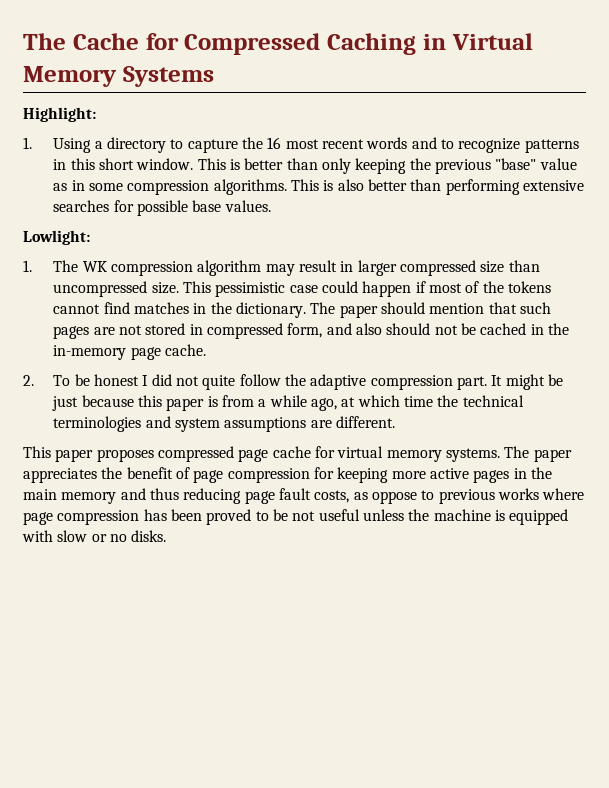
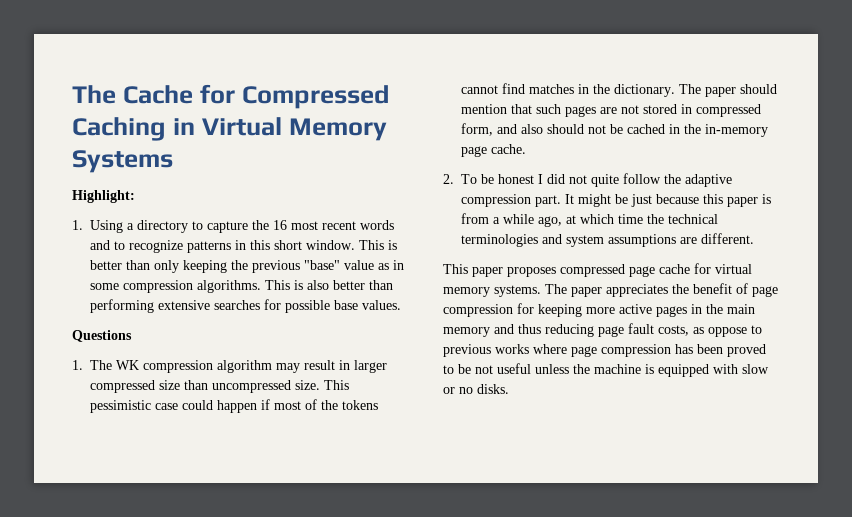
[23,230,90,245] Lowlight: -> [72,330,132,342] Questions

